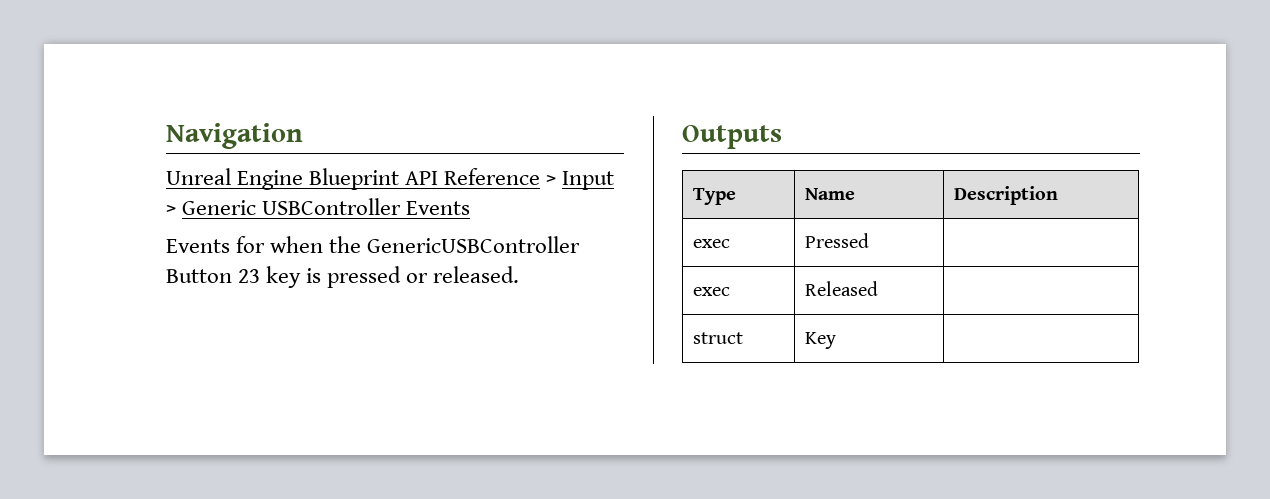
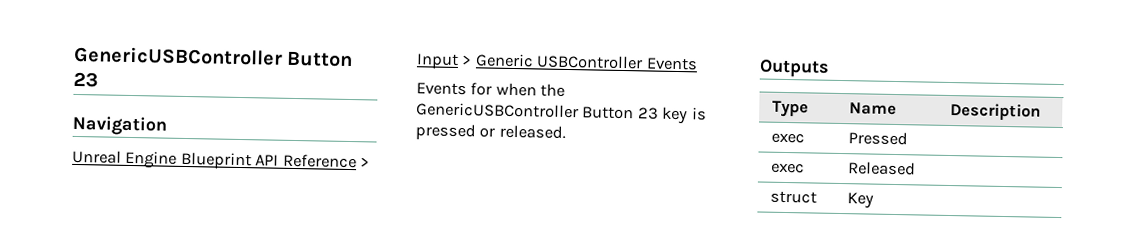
(166, 136) none -> [73,45,354,68] [73,71,98,88] GenericUSBController Button 23 //

